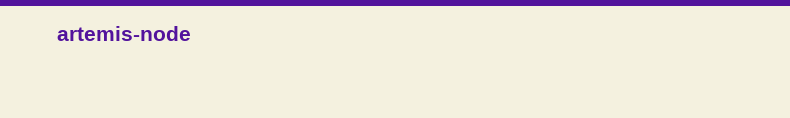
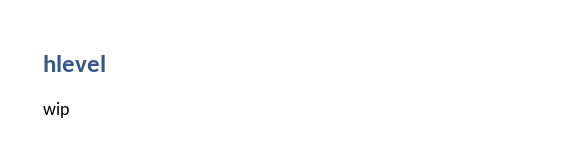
[57,26,191,41] artemis-node -> [43,55,106,72] [43,102,69,118] hlevel // wip

